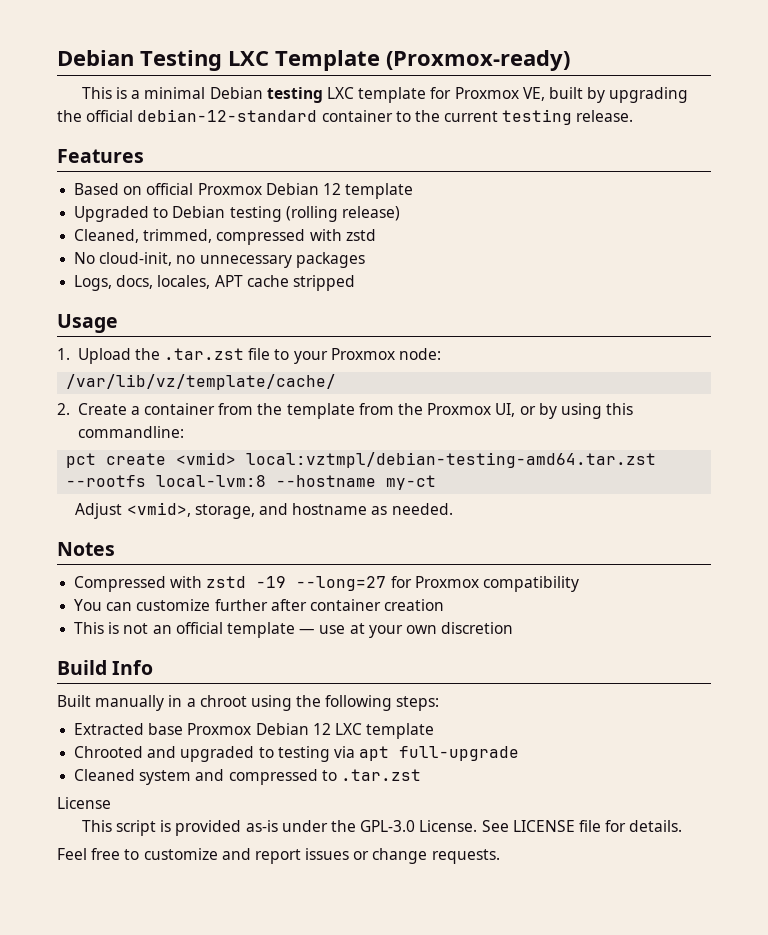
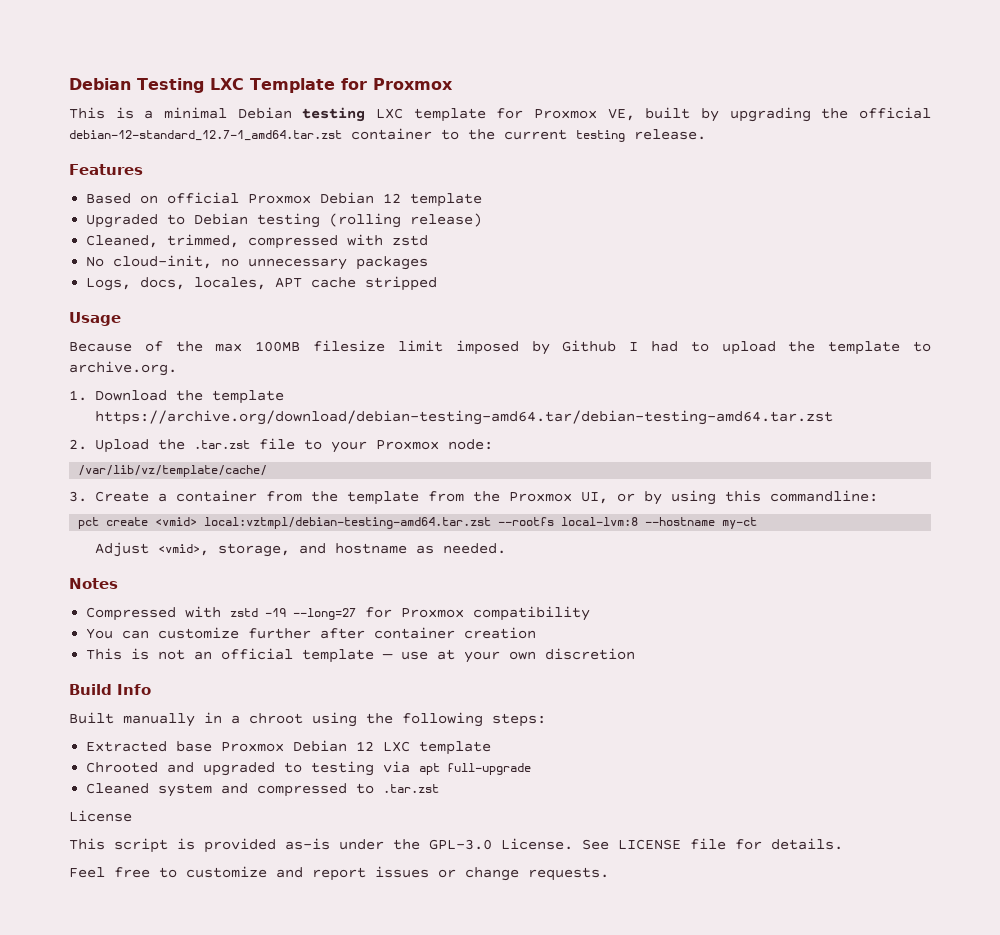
[386,50,570,71] (Proxmox-ready) -> [340,78,453,90] for Proxmox
[137,109,318,122] debian-12-standard -> [69,130,342,141] debian-12-standard_12.7-1_amd64.tar.zst
[57,348,70,360] 1. -> [69,340,931,355] [69,361,177,376] [69,390,284,404] [94,410,833,425] [69,439,87,450] Because of the max 100MB filesize limit imposed by Github I had to upload the template to archive.org. // 1. Download the template https://archive.org/download/debian-testing-amd64.tar/debian-testing-amd64.tar.zst // 2.
[57,403,70,415] 2. -> [69,491,87,502] 3.

